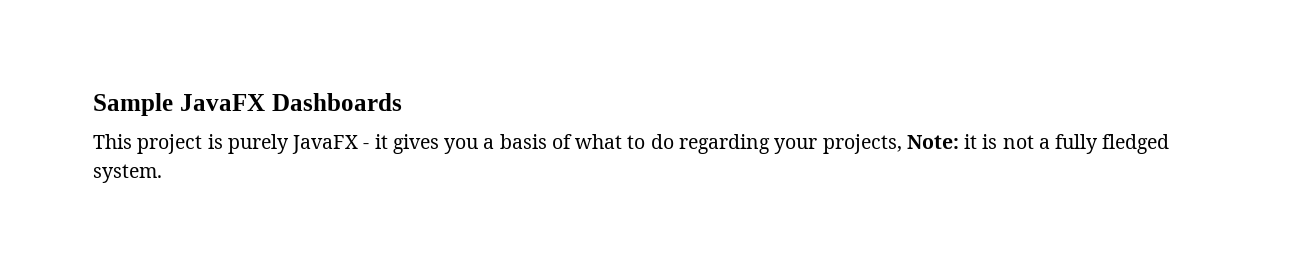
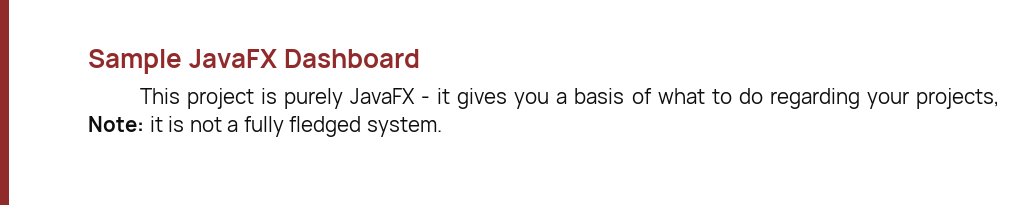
[271,93,402,111] Dashboards -> [284,49,421,68] Dashboard

